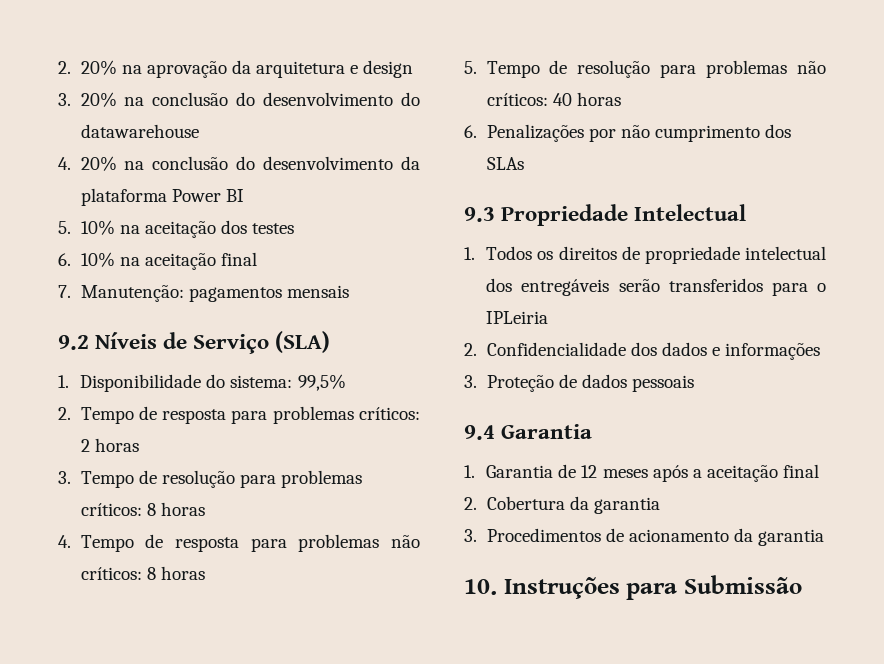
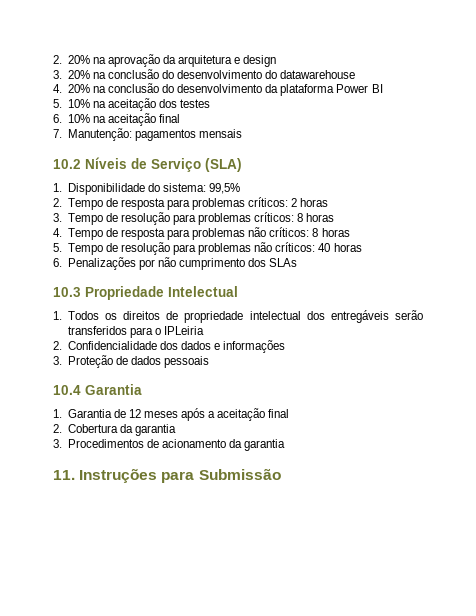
[58,335,89,350] 9.2 -> [53,159,81,169] 10.2
[464,207,495,222] 9.3 -> [53,287,81,297] 10.3
[464,425,495,440] 9.4 -> [53,385,81,395] 10.4
[464,579,497,595] 10. -> [53,470,75,480] 11.

